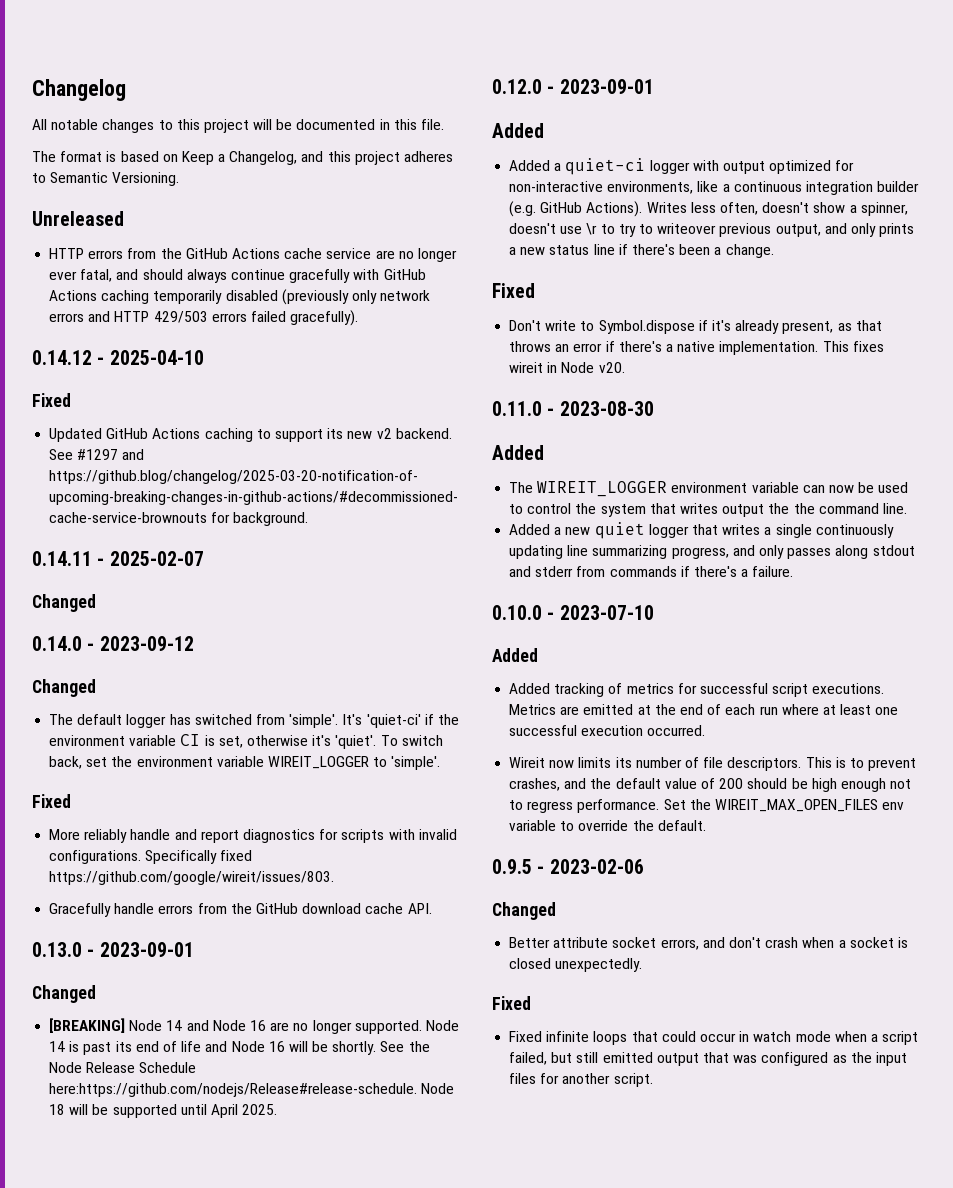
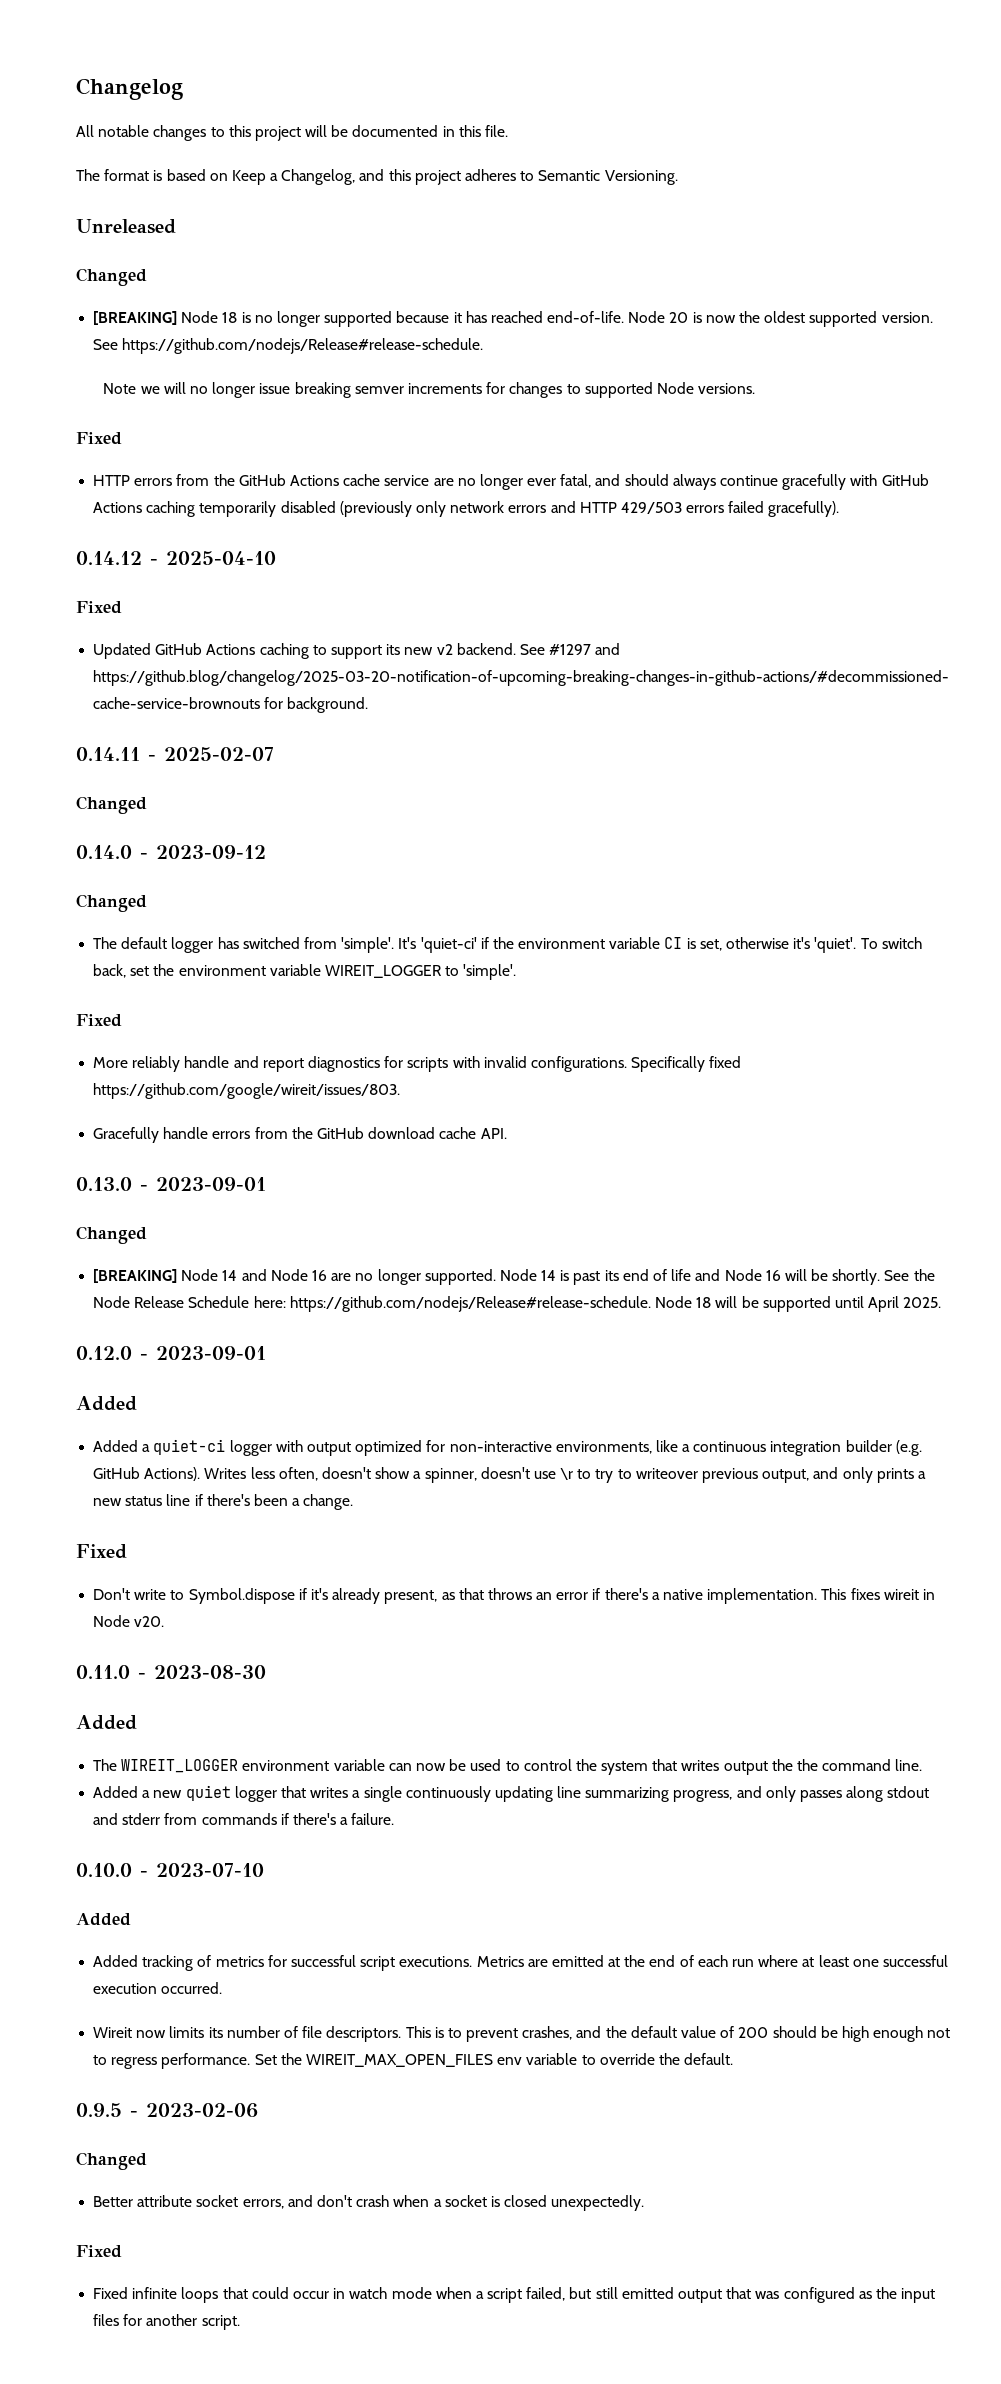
(124, 218) none -> [76,268,147,286] [93,311,933,327] [93,338,484,354] [103,382,756,398] [76,432,122,445] // Changed // [BREAKING] Node 18 is no longer supported because it has reached end-of-life. Node 20 is now the oldest supported version. See https://github.com/nodejs/Release#release-schedule. // Note we will no longer issue breaking semver increments for changes to supported Node versions. // Fixed
[49,1083,418,1097] here:https://github.com/nodejs/Release#release-schedule. -> [253,1296,651,1312] here: https://github.com/nodejs/Release#release-schedule.

